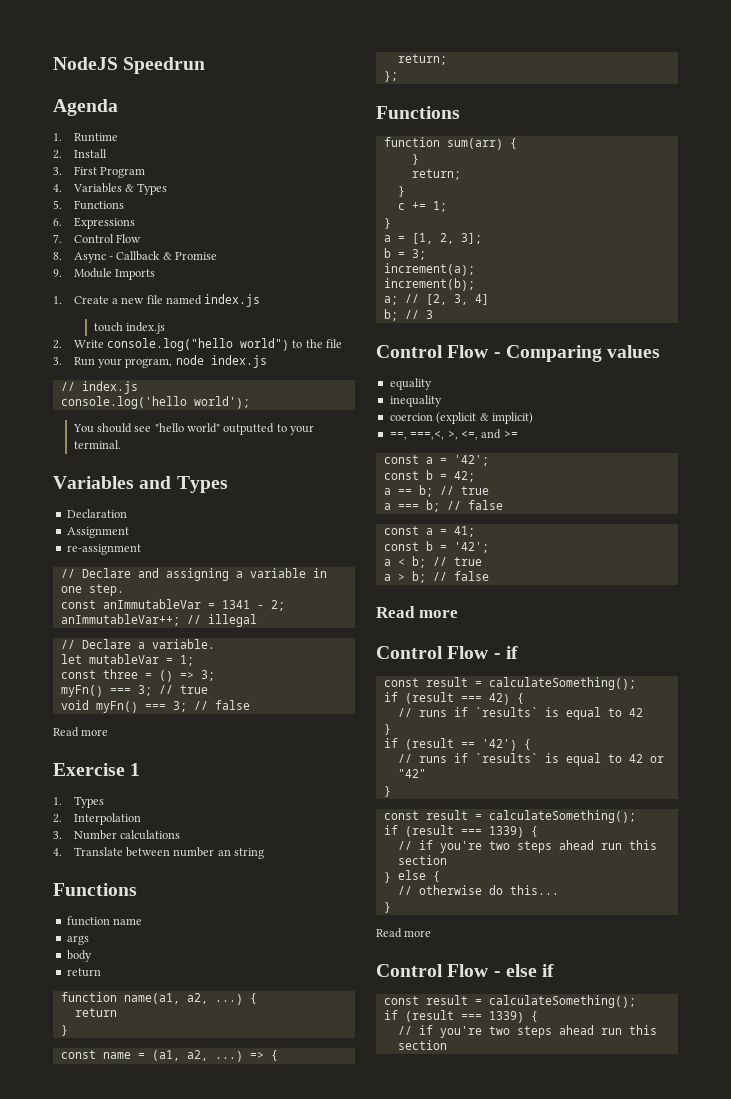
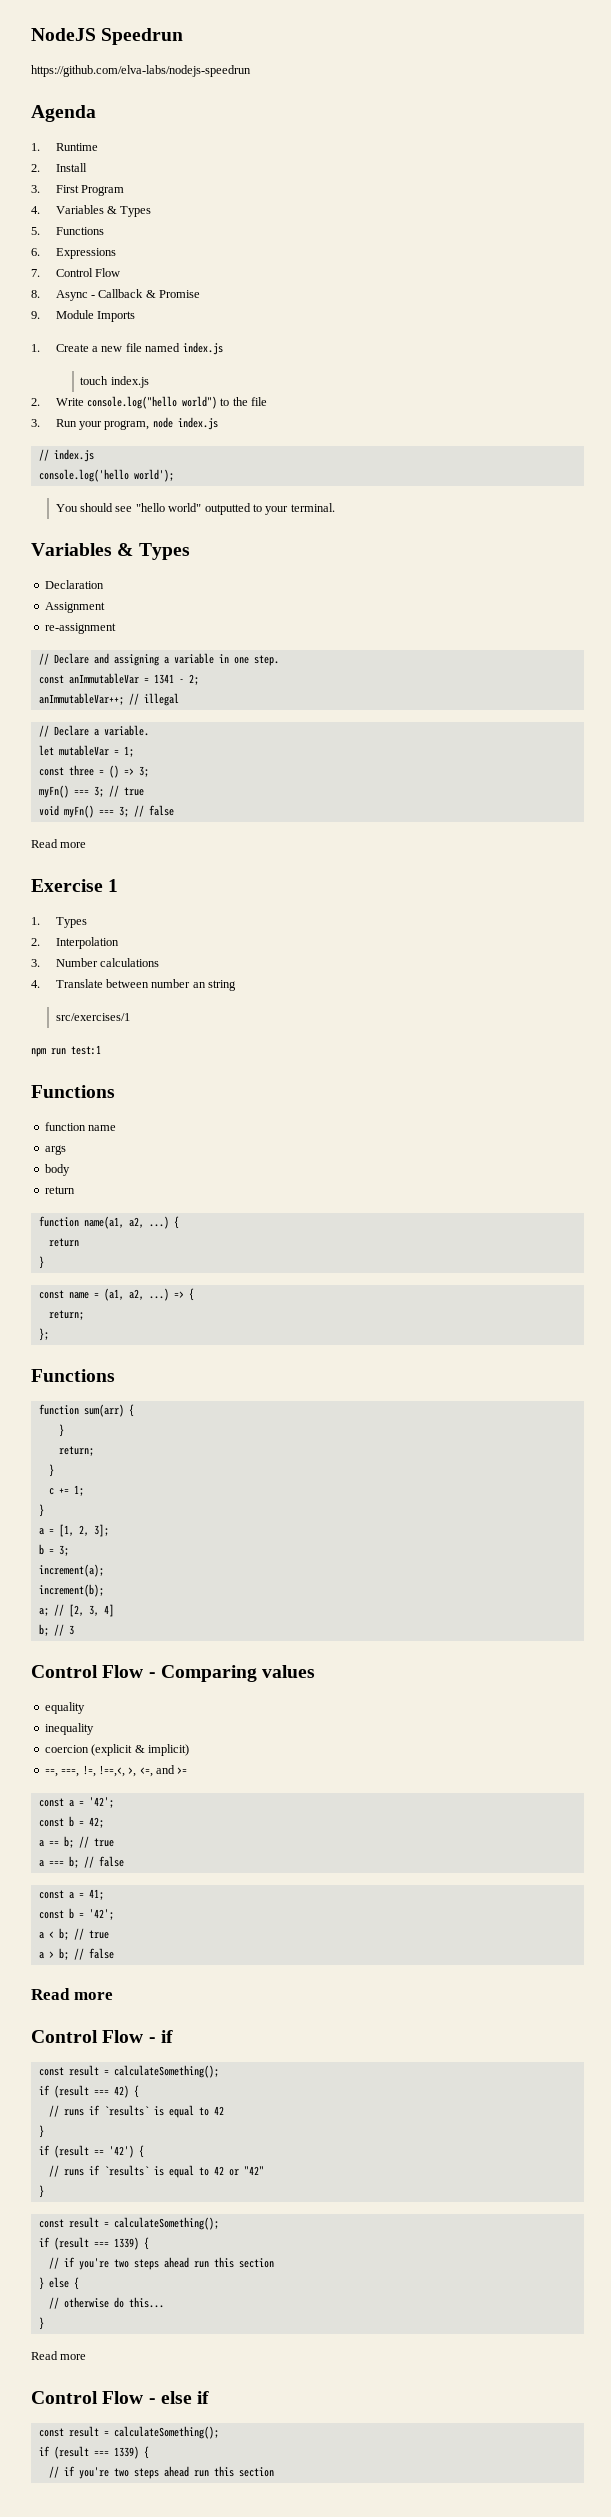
(206, 65) none -> [31,65,251,77] // https://github.com/elva-labs/nodejs-speedrun
[139,476,172,489] and -> [117,543,134,556] &
(265, 853) none -> [55,1013,130,1021] [31,1045,101,1057] // src/exercises/1 // npm run test:1
[410,431,445,440] ===,<, -> [61,1765,125,1777] ===, !=, !==,<,

